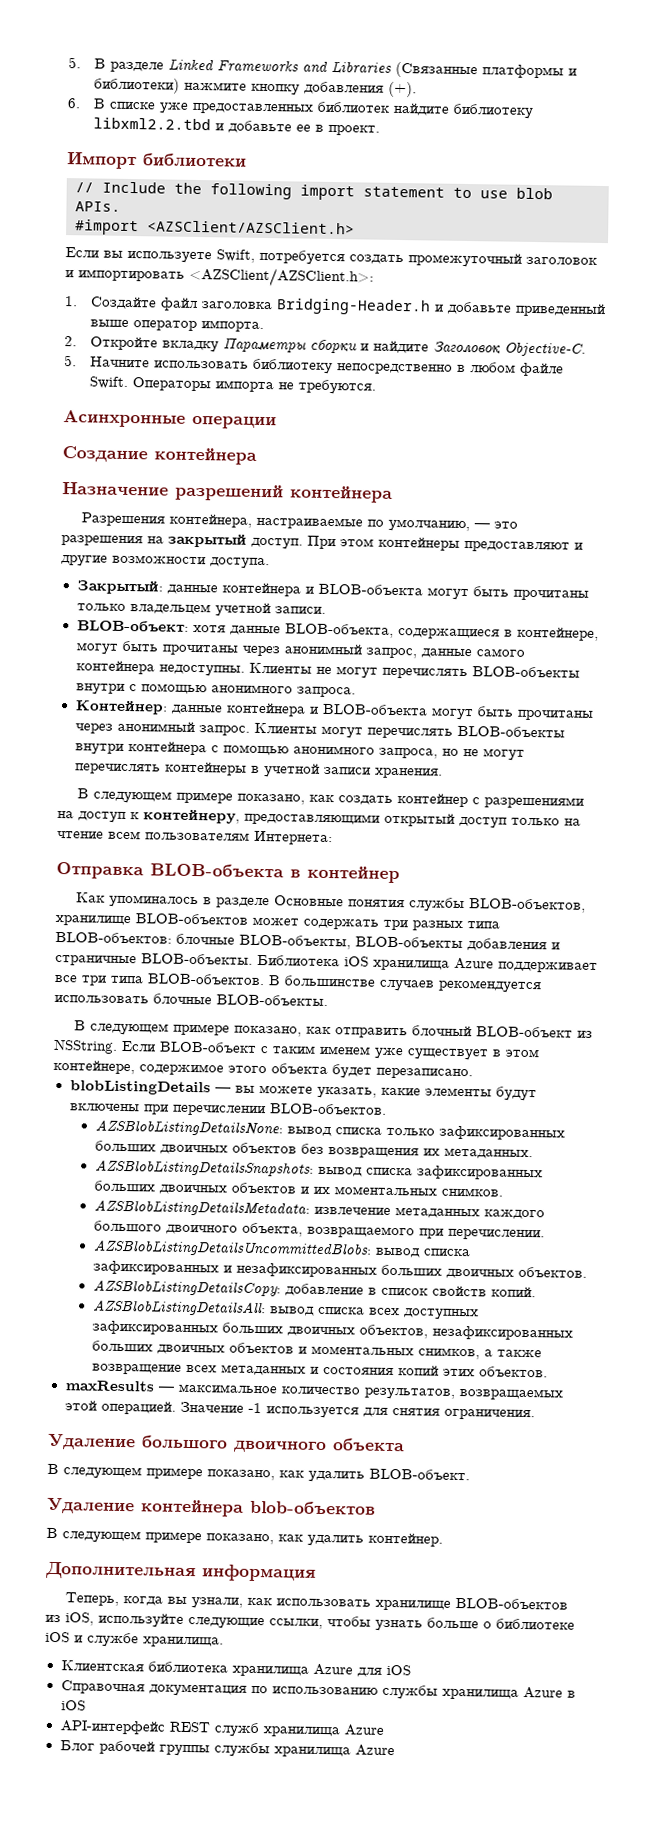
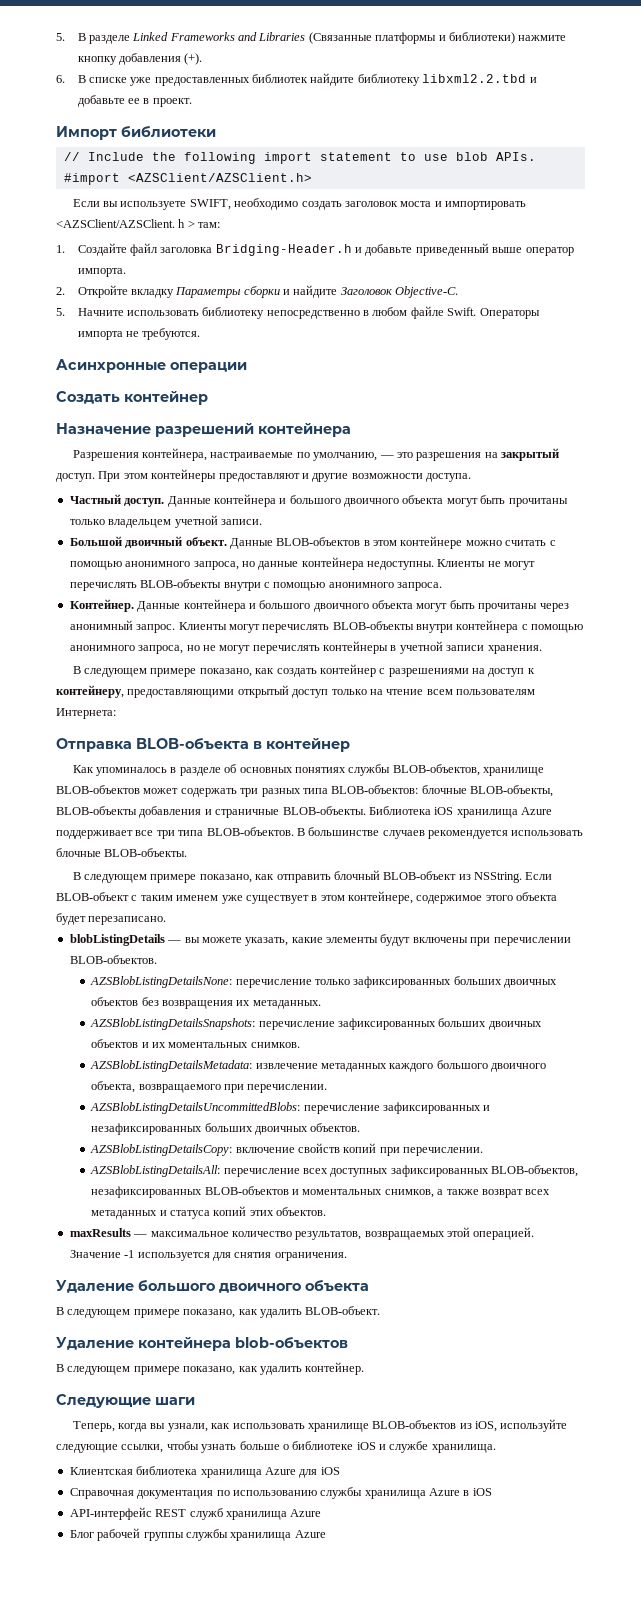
[216,249,598,268] [65,266,374,288] Swift, потребуется создать промежуточный заголовок и импортировать <AZSClient/AZSClient.h>: -> [189,198,527,210] [56,219,221,228] SWIFT, необходимо создать заголовок моста и импортировать <AZSClient/AZSClient. h > там:
[62,446,257,465] Создание контейнера -> [56,391,208,405] Создать контейнер
[76,580,423,597] Закрытый: данные контейнера и BLOB-объекта -> [69,494,444,507] Частный доступ. Данные контейнера и большого двоичного объекта
[76,620,599,641] [75,640,525,659] BLOB-объект: хотя данные BLOB-объекта, содержащиеся в контейнере, могут быть прочитаны через анонимный запрос, данные самого -> [69,536,556,549] [69,561,299,570] Большой двоичный объект. Данные BLOB-объектов в этом контейнере можно считать с помощью анонимного запроса, но данные
[74,700,428,717] Контейнер: данные контейнера и BLOB-объекта -> [69,599,413,612] Контейнер. Данные контейнера и большого двоичного объекта
[274,895,406,908] Основные понятия -> [224,764,346,773] об основных понятиях
[286,1126,382,1137] вывод списка -> [235,979,312,988] перечисление
[317,1166,413,1177] вывод списка -> [258,1021,335,1030] перечисление
[374,1247,471,1258] вывод списка -> [303,1105,380,1114] перечисление
[284,1283,536,1298] добавление в список свойств копий. -> [235,1143,484,1156] включение свойств копий при перечислении.
[269,1306,365,1316] вывод списка -> [223,1168,300,1177] перечисление
[221,1322,573,1341] [91,1340,294,1355] больших двоичных объектов, незафиксированных больших двоичных объектов -> [491,1165,579,1177] [91,1186,289,1198] BLOB-объектов, незафиксированных BLOB-объектов
[91,1363,182,1375] возвращение -> [481,1189,523,1198] возврат
[322,1366,394,1376] состояния -> [170,1210,211,1219] статуса
[45,1561,316,1582] Дополнительная информация -> [56,1394,195,1408] Следующие шаги

